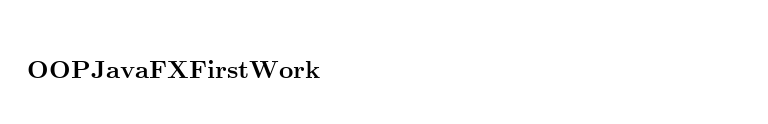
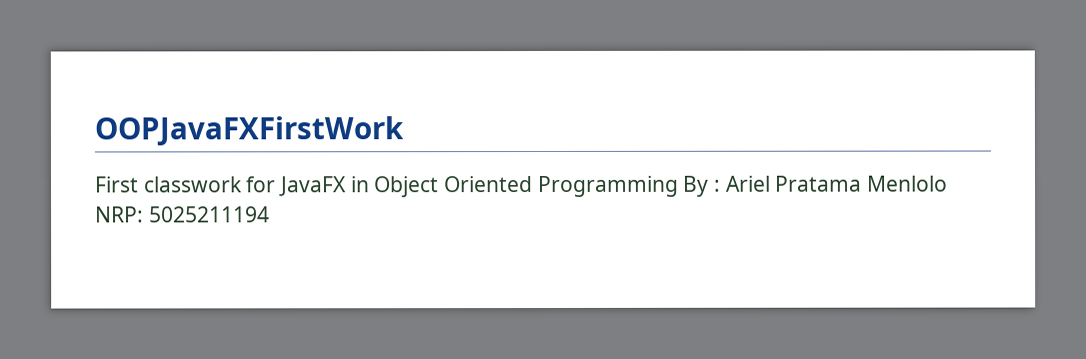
(320, 69) none -> [94,175,949,198] [95,206,270,223] // First classwork for JavaFX in Object Oriented Programming By : Ariel Pratama Menlolo NRP: 5025211194

